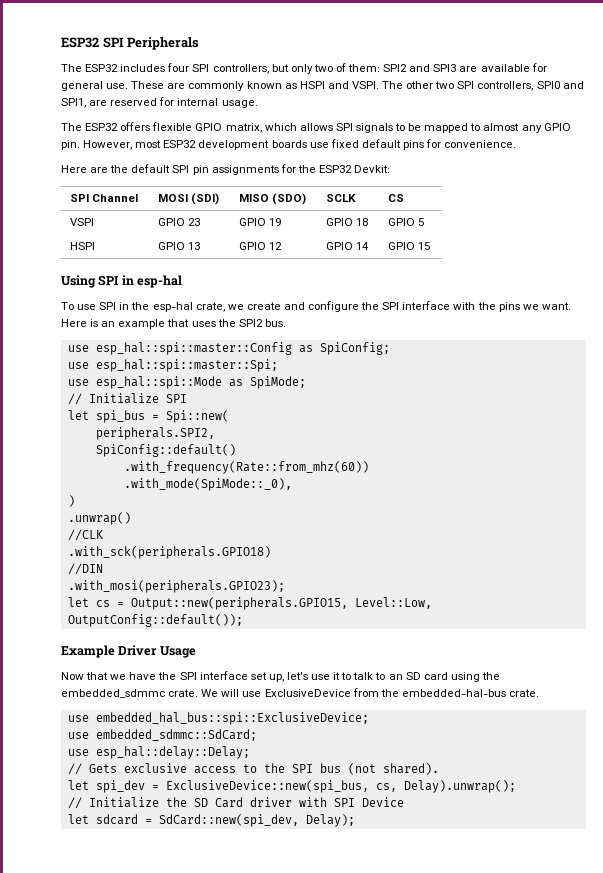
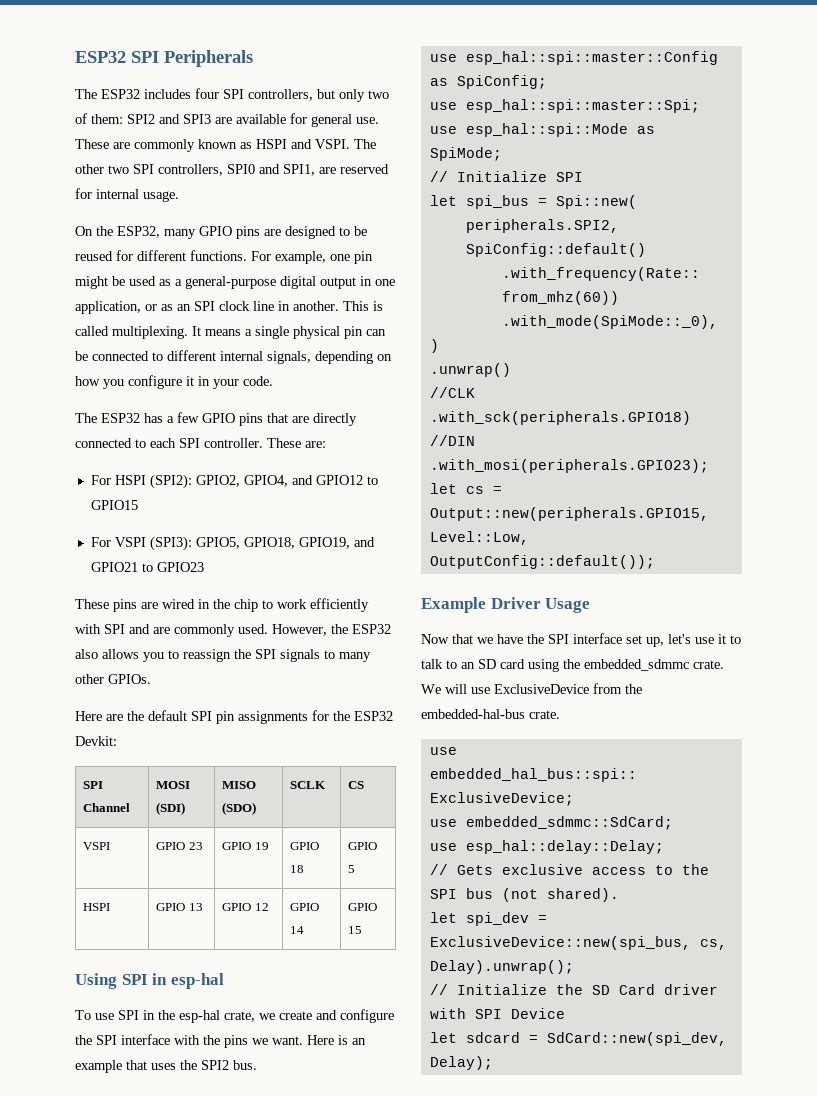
[61,122,571,133] [61,139,517,150] The ESP32 offers flexible GPIO matrix, which allows SPI signals to be mapped to almost any GPIO pin. However, most ESP32 development boards use fixed default pins for convenience. -> [75,226,367,239] [75,250,373,264] [75,276,395,289] [75,301,383,314] [75,326,386,339] [75,350,392,364] [75,375,273,389] [75,412,357,426] [75,438,326,448] [90,474,378,489] [90,500,138,510] [90,536,375,551] [90,562,204,572] [75,598,369,612] [75,624,391,637] [75,649,371,662] [75,674,151,684] On the ESP32, many GPIO pins are designed to be reused for different functions. For example, one pin might be used as a general-purpose digital output in one application, or as an SPI clock line in another. This is called multiplexing. It means a single physical pin can be connected to different internal signals, depending on how you configure it in your code. // The ESP32 has a few GPIO pins that are directly connected to each SPI controller. These are: // For HSPI (SPI2): GPIO2, GPIO4, and GPIO12 to GPIO15 // For VSPI (SPI3): GPIO5, GPIO18, GPIO19, and GPIO21 to GPIO23 // These pins are wired in the chip to work efficiently with SPI and are commonly used. However, the ESP32 also allows you to reassign the SPI signals to many other GPIOs.

